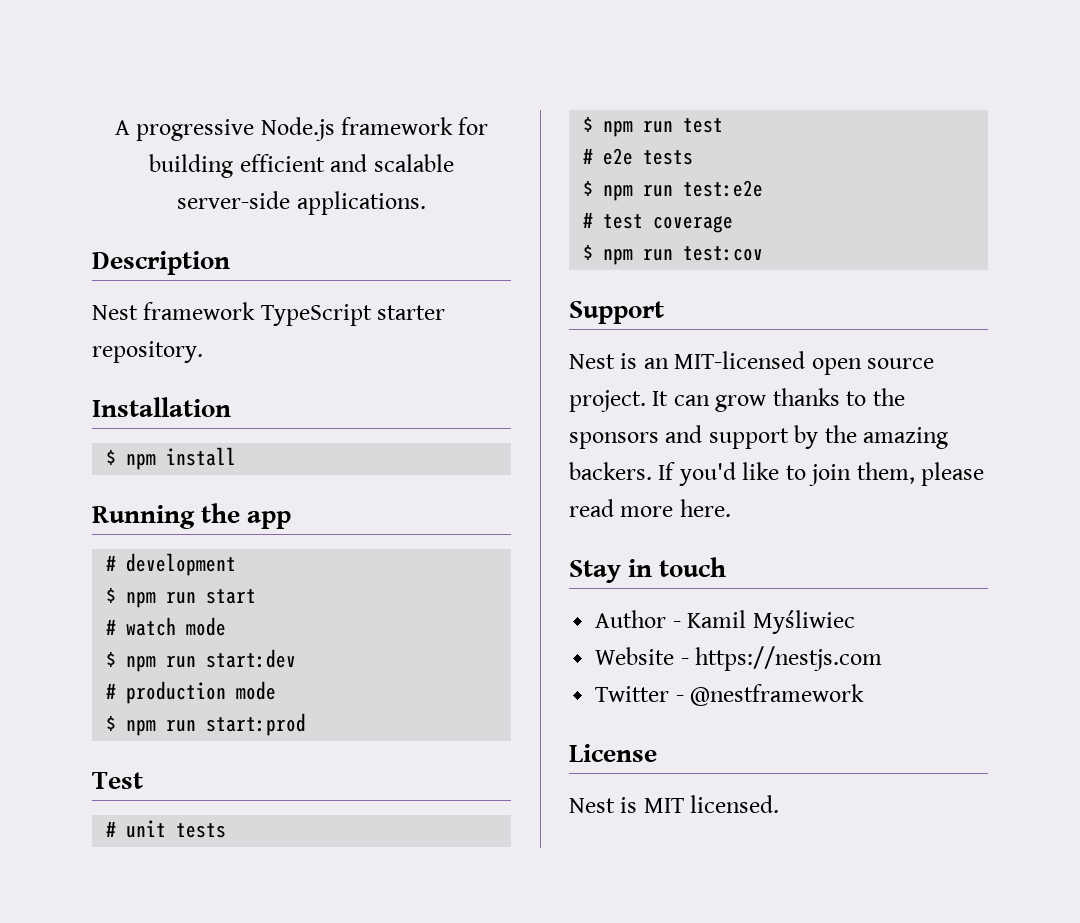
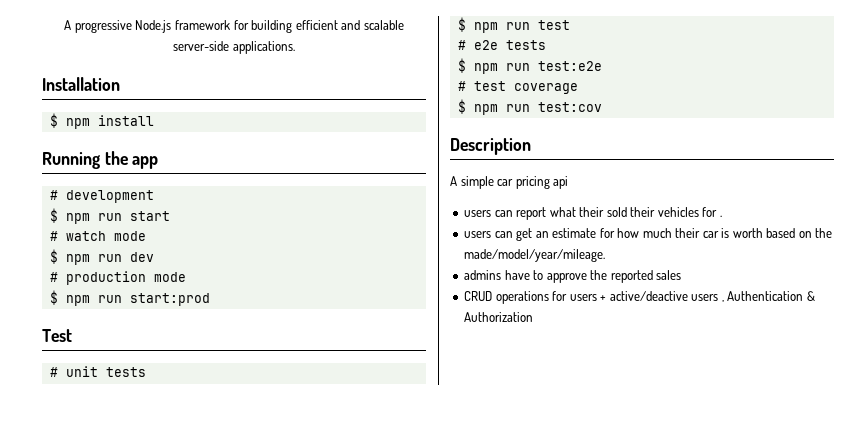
[92,251,230,275] [92,302,446,326] [92,341,203,363] // Description // Nest framework TypeScript starter repository. -> (295, 47) none
[206,649,297,668] start:dev -> [129,252,154,262] dev
[569,301,664,324] [569,351,935,375] [569,388,905,412] [569,425,949,449] [569,462,985,486] [569,499,731,517] [569,557,727,583] [595,610,855,634] [595,646,883,671] [595,684,865,706] [569,744,657,762] [569,795,780,813] Support // Nest is an MIT-licensed open source project. It can grow thanks to the sponsors and support by the amazing backers. If you'd like to join them, please read more here. // Stay in touch // Author - Kamil Myśliwiec // Website - https://nestjs.com // Twitter - @nestframework // License // Nest is MIT licensed. -> [450,138,531,155] [450,176,569,189] [464,207,722,220] [464,228,833,241] [464,249,606,262] [464,270,682,283] [464,291,815,304] [464,312,534,322] Description // A simple car pricing api // users can report what their sold their vehicles for . // users can get an estimate for how much their car is worth based on the made/model/year/mileage. // admins have to approve the reported sales // CRUD operations for users + active/deactive users , Authentication & Authorization

